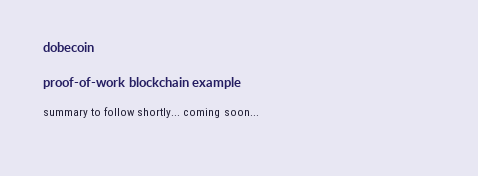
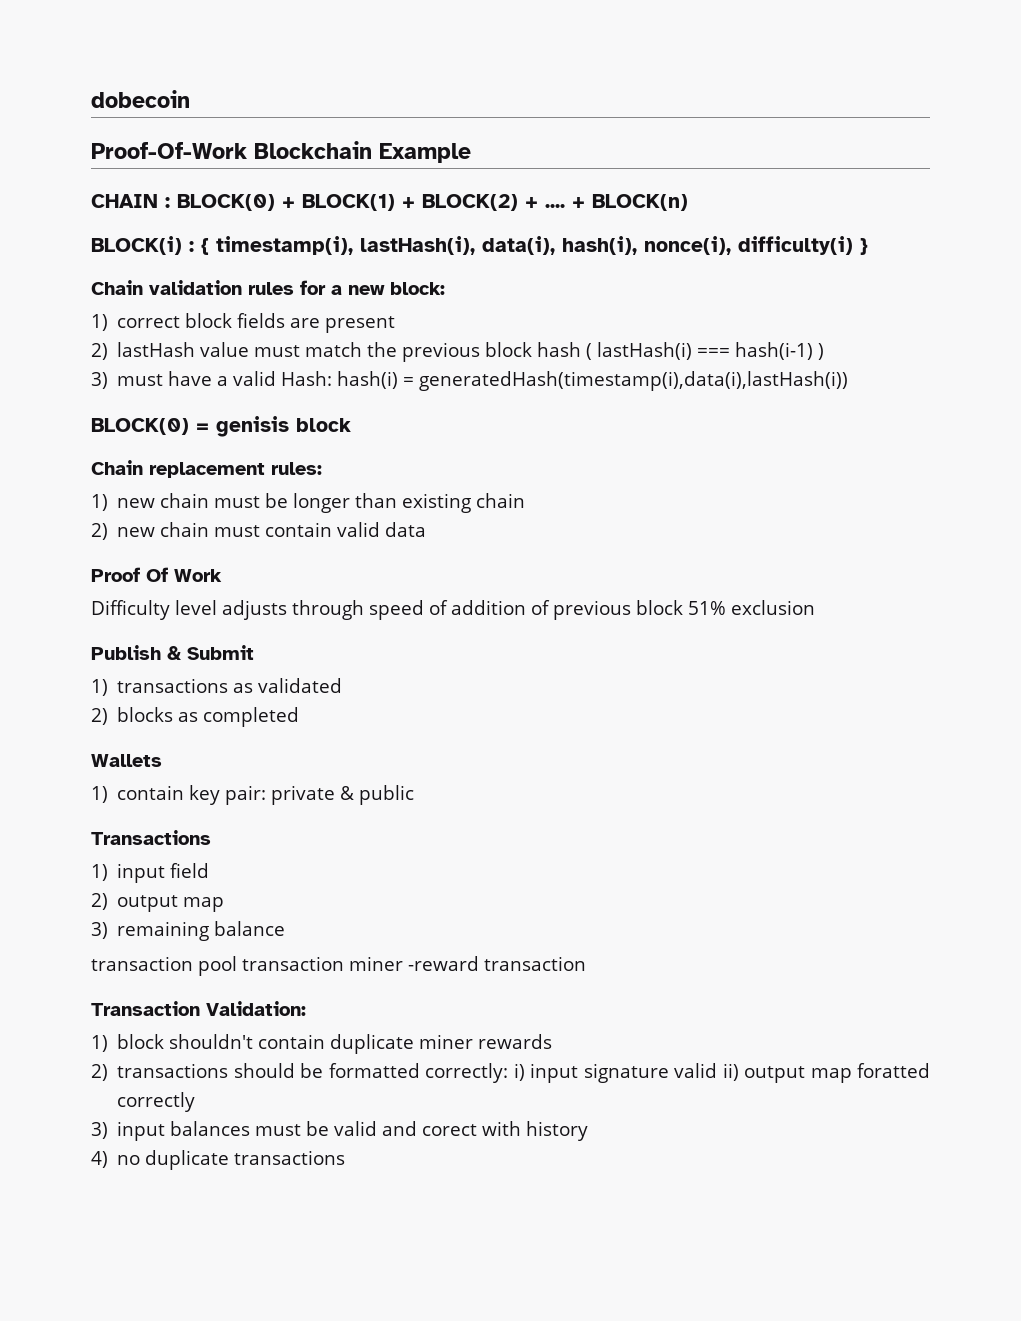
[43,77,242,89] [43,107,259,118] proof-of-work blockchain example // summary to follow shortly... coming soon... -> [91,141,471,163] [91,194,688,211] [91,236,868,255] [91,280,445,295] [91,313,396,333] [91,342,825,362] [91,371,849,391] [91,416,351,437] [91,460,322,478] [91,493,526,513] [91,522,427,540] [91,567,222,582] [91,600,815,620] [91,645,254,660] [91,678,343,696] [91,707,300,727] [91,754,162,767] [91,785,415,805] [91,830,211,845] [91,863,210,883] [91,893,225,912] [91,921,286,941] [91,956,586,976] [91,1001,306,1016] [91,1034,553,1054] [91,1063,930,1083] [117,1092,196,1112] [91,1121,589,1141] [91,1150,346,1170] Proof-Of-Work Blockchain Example // CHAIN : BLOCK(0) + BLOCK(1) + BLOCK(2) + .... + BLOCK(n) // BLOCK(i) : { timestamp(i), lastHash(i), data(i), hash(i), nonce(i), difficulty(i) } // Chain validation rules for a new block: // 1) correct block fields are present // 2) lastHash value must match the previous block hash ( lastHash(i) === hash(i-1) ) // 3) must have a valid Hash: hash(i) = generatedHash(timestamp(i),data(i),lastHash(i)) // BLOCK(0) = genisis block // Chain replacement rules: // 1) new chain must be longer than existing chain // 2) new chain must contain valid data // Proof Of Work // Difficulty level adjusts through speed of addition of previous block 51% exclusion // Publish & Submit // 1) transactions as validated // 2) blocks as completed // Wallets // 1) contain key pair: private & public // Transactions // 1) input field // 2) output map // 3) remaining balance // transaction pool transaction miner -reward transaction // Transaction Validation: // 1) block shouldn't contain duplicate miner rewards // 2) transactions should be formatted correctly: i) input signature valid ii) output map foratted correctly // 3) input balances must be valid and corect with history // 4) no duplicate transactions

